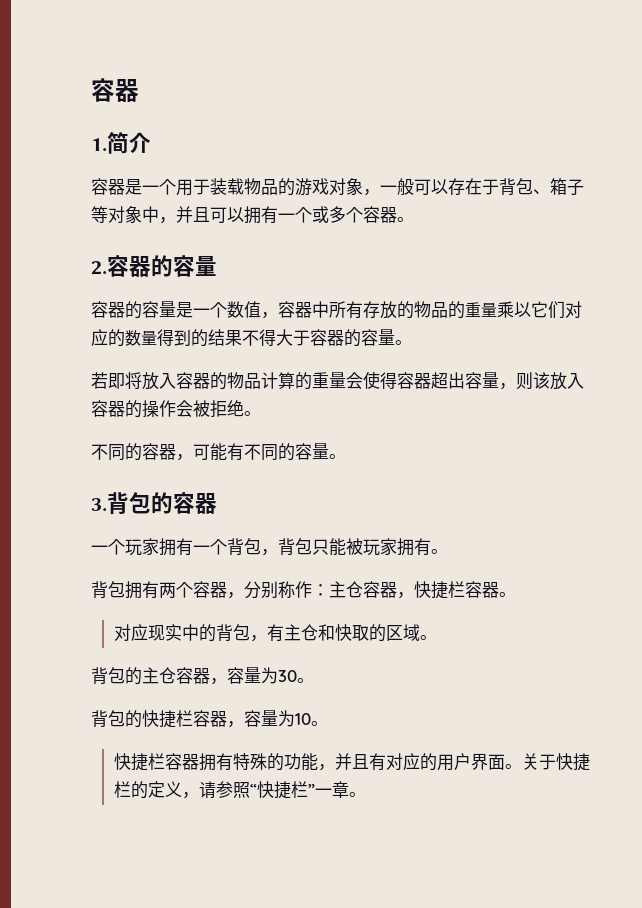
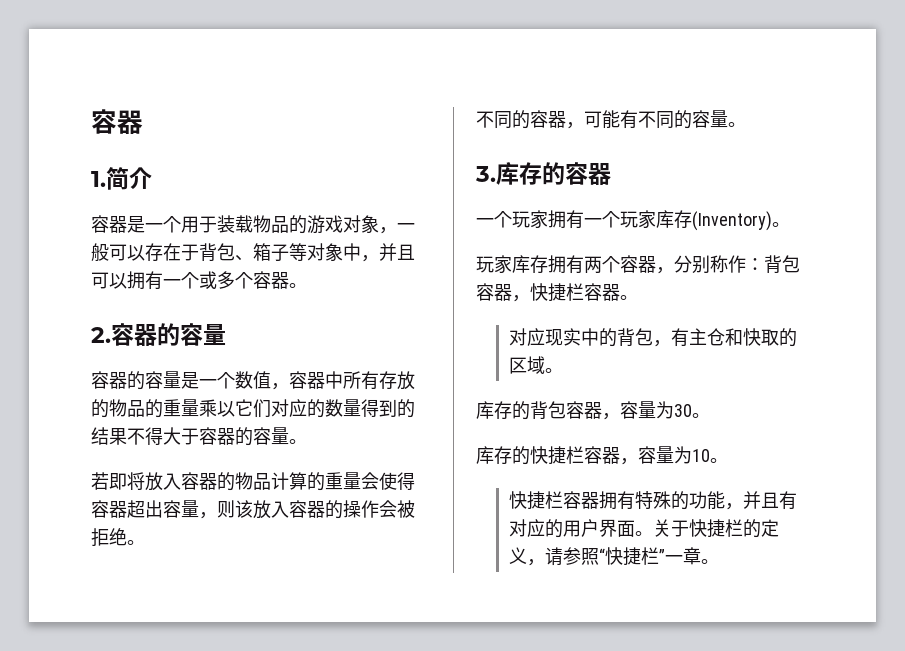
[107,492,151,515] 背包 -> [496,162,542,185] 库存
[227,538,448,556] [91,581,125,598] 背包，背包只能被玩家拥有。 // 背包 -> [620,210,790,231] [476,255,548,274] 玩家库存(Inventory)。 // 玩家库存
[329,581,363,598] 主仓 -> [764,255,800,273] 背包
[91,667,176,685] 背包的主仓 -> [476,401,566,420] 库存的背包
[91,710,125,727] 背包 -> [476,446,512,464] 库存

